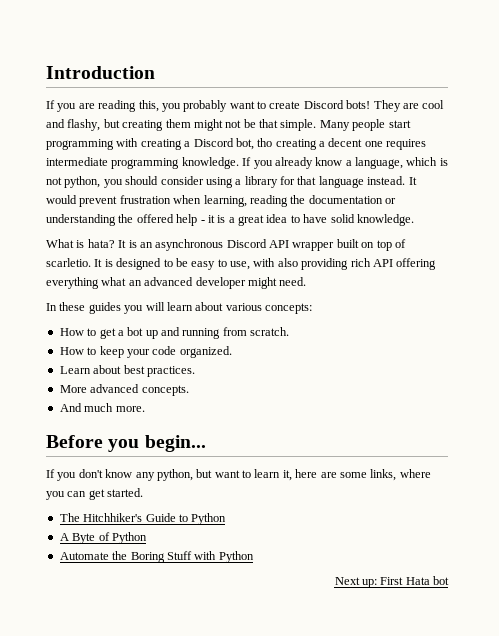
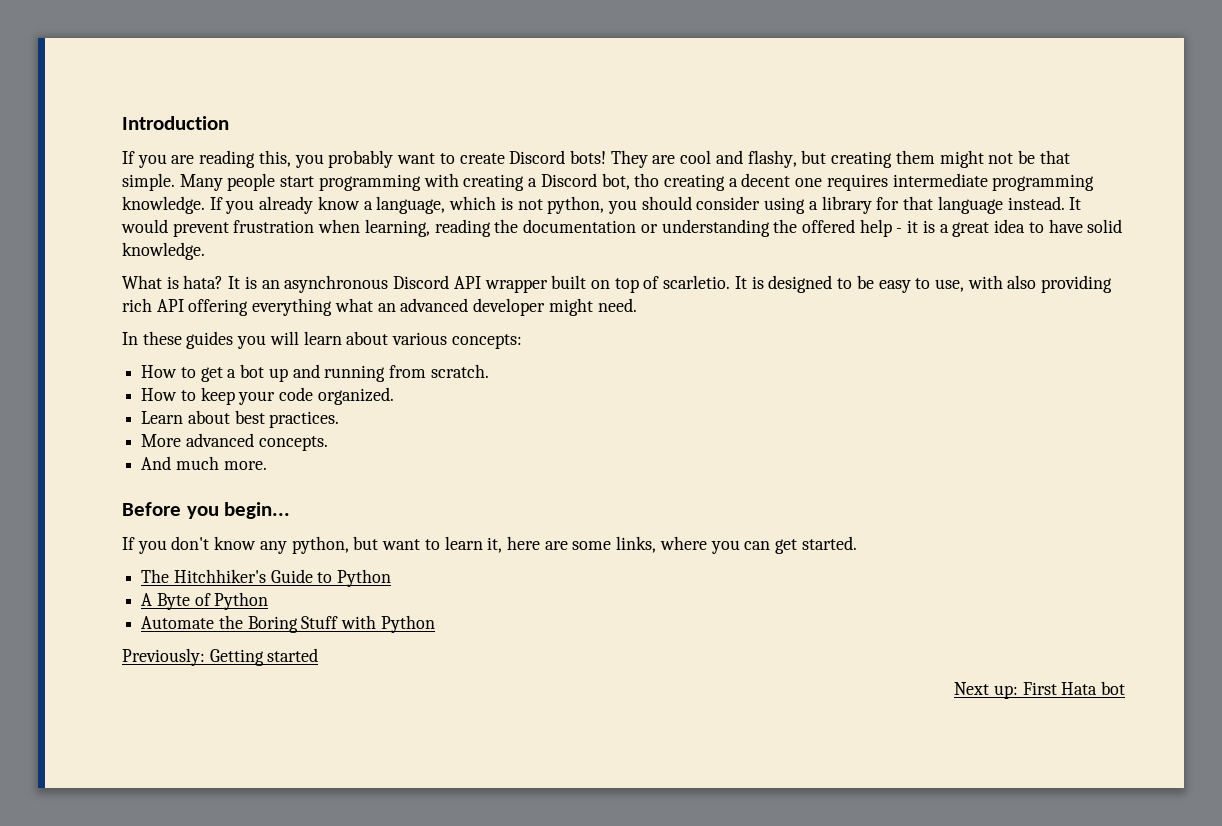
(254, 557) none -> [122,648,319,666] // Previously: Getting started

